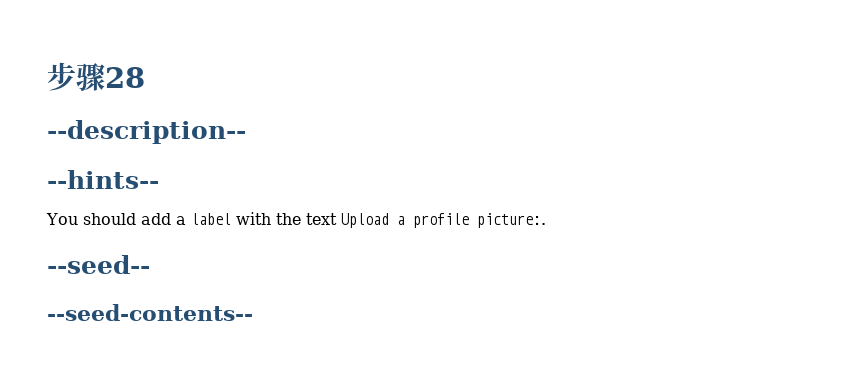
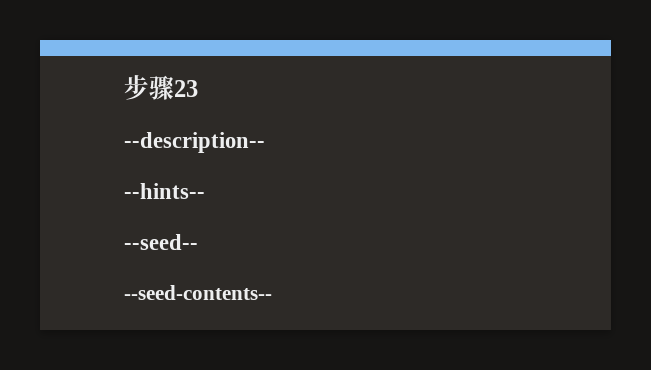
[105,67,145,88] 28 -> [174,80,198,97] 23
[46,212,546,228] // You should add a label with the text Upload a profile picture:. -> (205, 191) none

